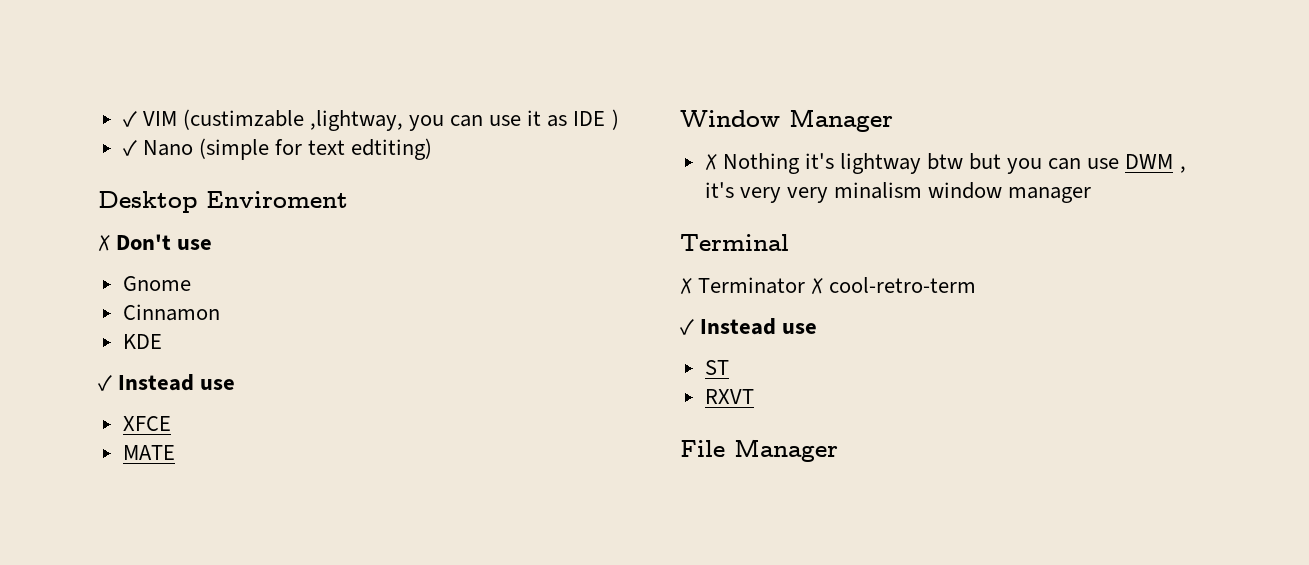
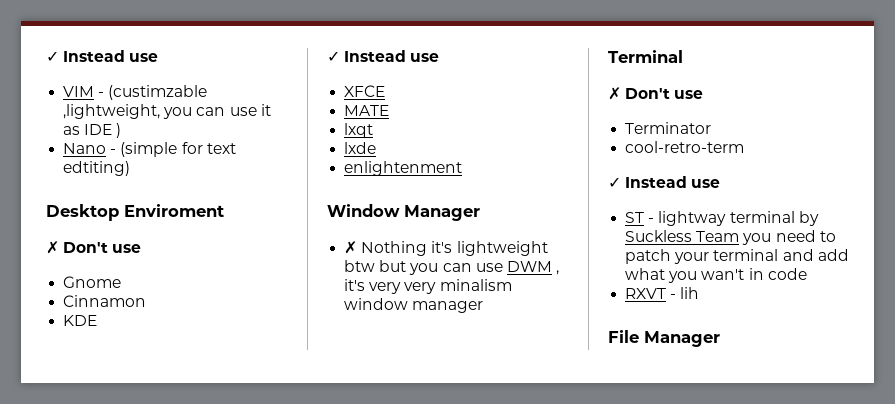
[122,109,403,131] ✓ VIM (custimzable ,lightway, -> [46,50,159,62] [63,85,208,100] [63,104,161,119] ✓ Instead use // VIM - (custimzable ,lightweight,
[122,140,193,156] ✓ Nano -> [63,143,117,154] Nano -
(175, 452) none -> [344,123,374,138] [344,142,377,154] [344,161,463,176] // lxqt // lxde // enlightenment
[839,153,921,174] lightway -> [456,241,548,256] lightweight
(692, 286) none -> [625,88,704,99] Don't use //
[811,278,824,294] ✗ -> (712, 128) //
(729, 367) none -> [648,211,819,226] [625,230,836,245] [625,249,849,264] [625,268,807,283] - lightway terminal by Suckless Team you need to patch your terminal and add what you wan't in code
(754, 396) none -> [670,287,700,299] - lih

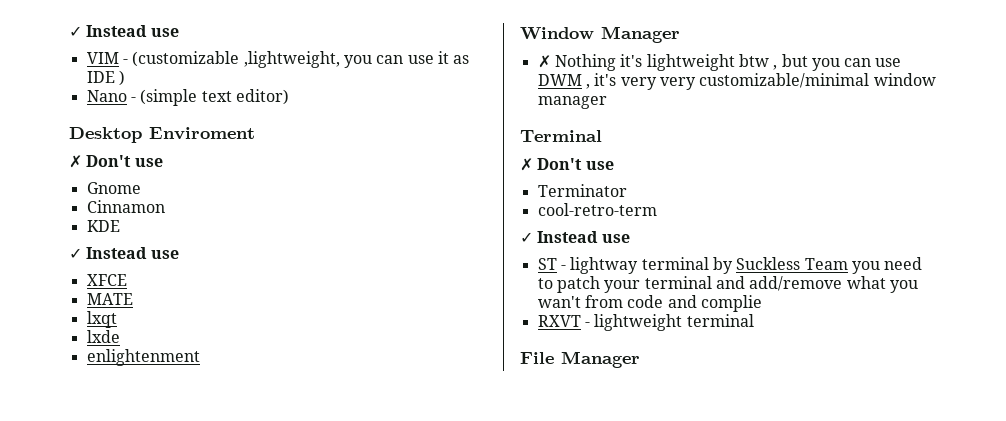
[108,85,208,100] (custimzable -> [132,51,240,67] (customizable
[181,142,236,154] [63,161,131,176] for text edtiting) -> [201,89,289,105] text editor)
(376, 266) none -> [773,65,778,70] ,
[439,279,512,291] minalism -> [699,73,870,88] customizable/minimal
[817,249,849,261] add -> [749,276,843,291] add/remove
[748,268,764,280] in -> [584,295,623,308] from
(807, 274) none -> [667,295,762,312] and complie
[680,287,700,299] lih -> [594,314,754,331] lightweight terminal

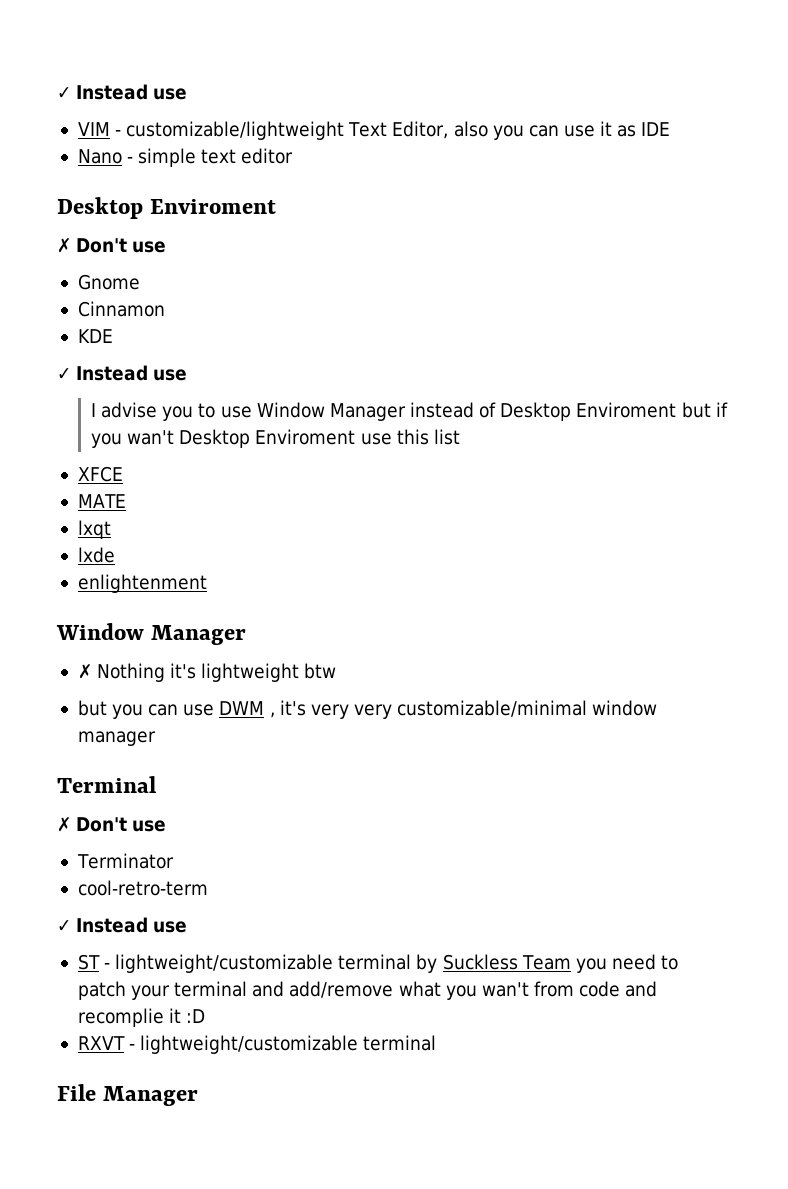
[132,51,340,68] (customizable ,lightweight, -> [126,121,488,140] customizable/lightweight Text Editor, also
[118,70,125,86] ) -> (671, 129) none
[140,89,289,106] (simple text editor) -> [138,148,294,167] simple text editor
(179, 254) none -> [91,402,728,421] [91,429,460,448] // I advise you to use Window Manager instead of Desktop Enviroment but if you wan't Desktop Enviroment use this list
[773,65,778,70] , -> (337, 671) //
[570,257,639,274] lightway -> [115,954,334,973] lightweight/customizable
[700,295,762,312] complie -> [77,1008,206,1027] recomplie it :D
[594,314,683,331] lightweight -> [140,1035,359,1054] lightweight/customizable

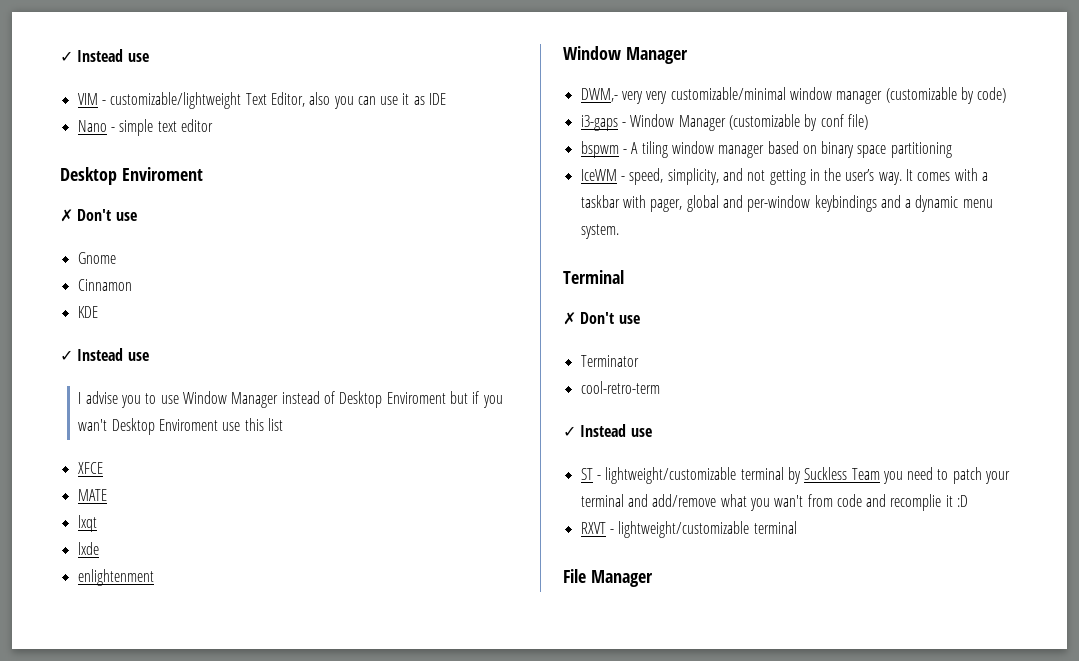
[77,663,337,682] [77,700,306,719] ✗ Nothing it's lightweight btw // but you can use DWM , it's -> [580,88,618,102] DWM,-
(156, 738) none -> [885,87,1007,104] [580,114,868,131] [580,141,952,158] [580,168,989,185] [580,195,993,212] [580,224,619,239] (customizable by code) // i3-gaps - Window Manager (customizable by conf file) // bspwm - A tiling window manager based on binary space partitioning // IceWM - speed, simplicity, and not getting in the user’s way. It comes with a taskbar with pager, global and per-window keybindings and a dynamic menu system.

